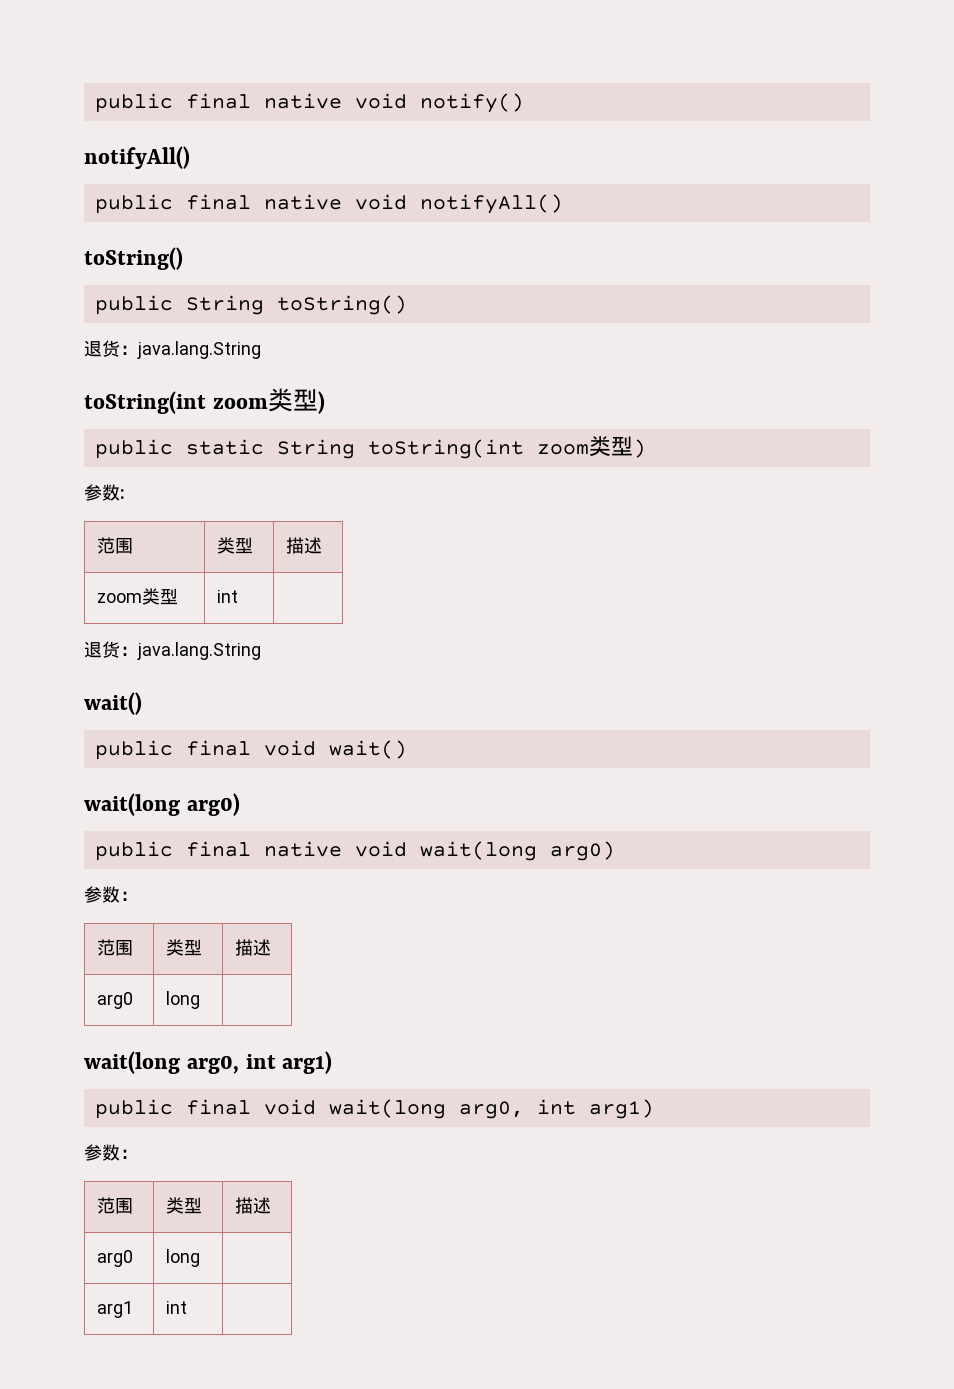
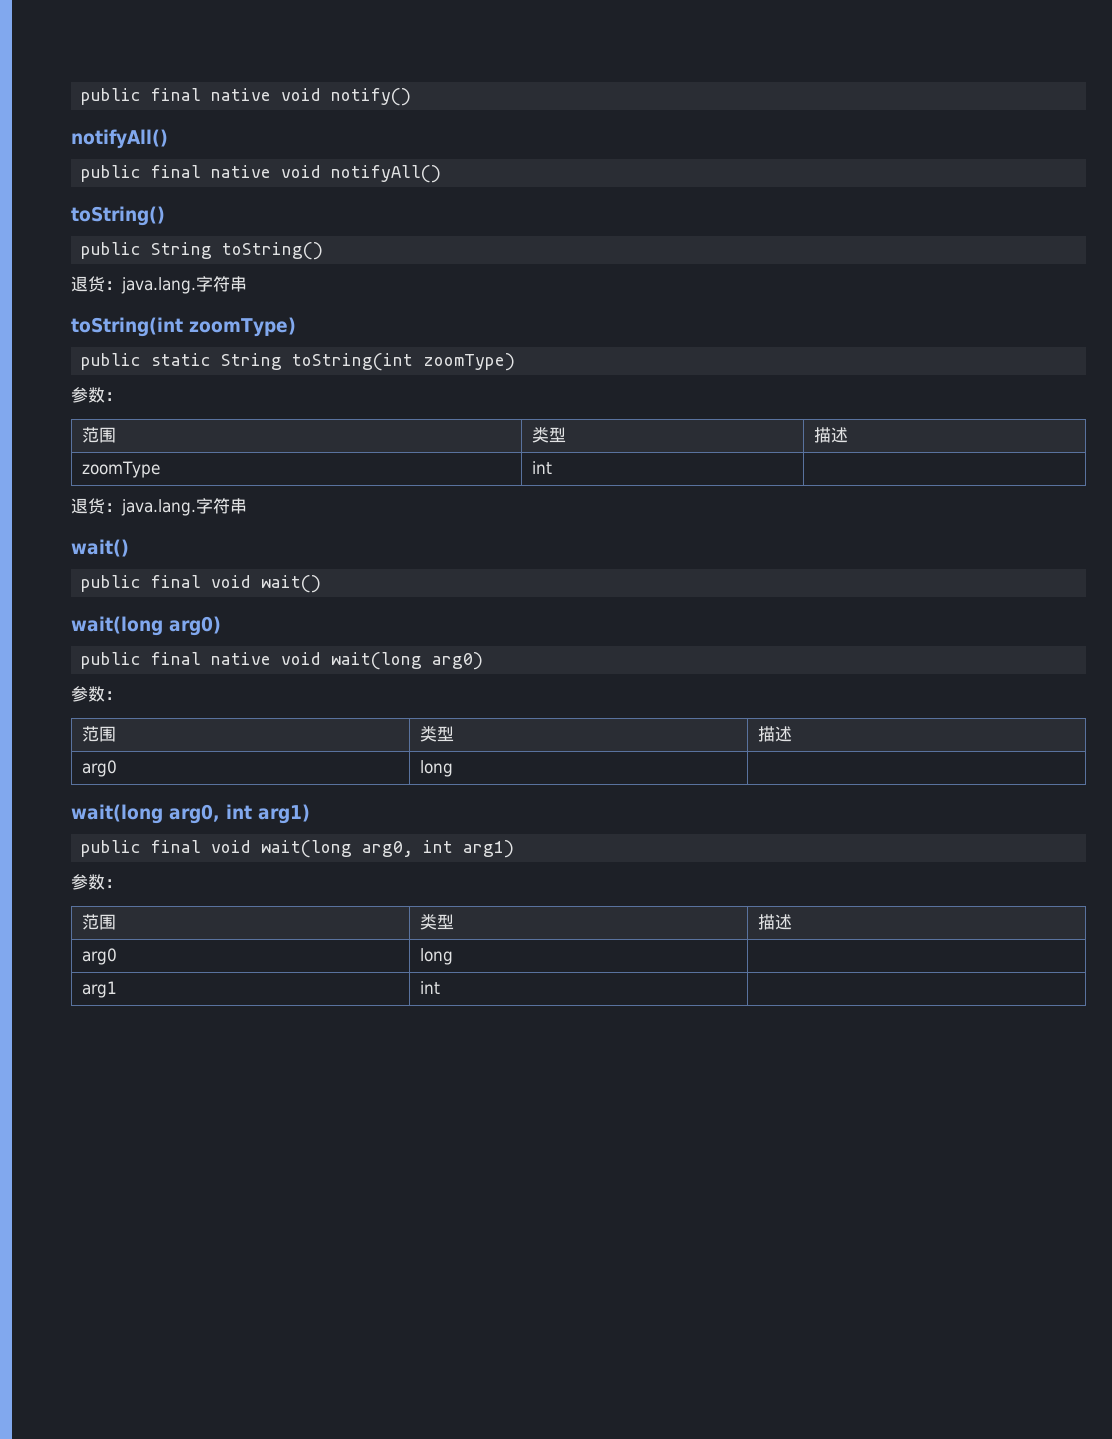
[137,341,261,359] [84,388,325,414] java.lang.String // toString(int zoom类型) -> [121,276,247,294] [71,317,296,337] java.lang.字符串 // toString(int zoomType)
[536,436,646,458] [84,484,125,501] [96,537,133,554] [216,537,253,554] [285,537,322,554] [96,588,178,605] zoom类型) // 参数: // 范围 | 类型 | 描述 // zoom类型 -> [423,353,516,371] [71,387,122,403] [82,427,117,443] [532,427,567,443] [814,427,849,443] [82,461,161,478] zoomType) // 参数： // 范围 | 类型 | 描述 // zoomType
[137,642,261,660] java.lang.String -> [121,498,247,516] java.lang.字符串

